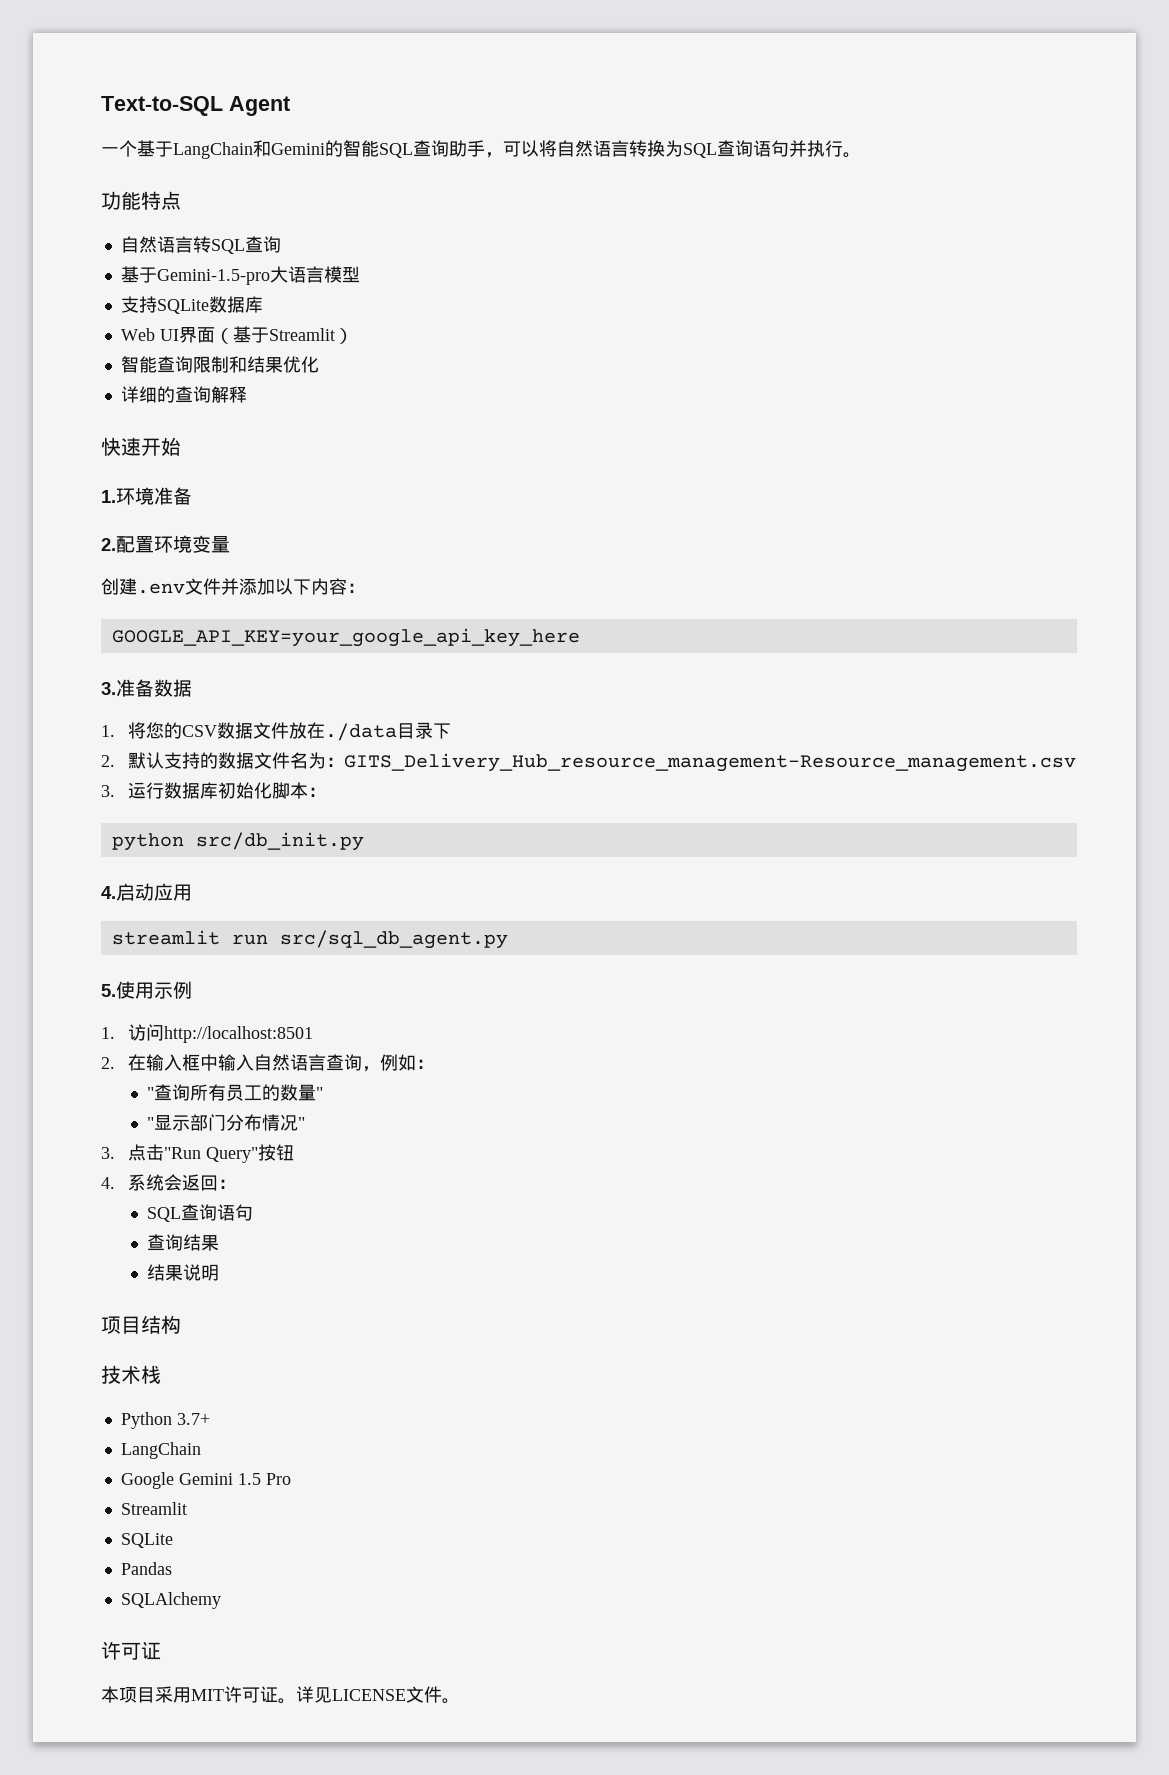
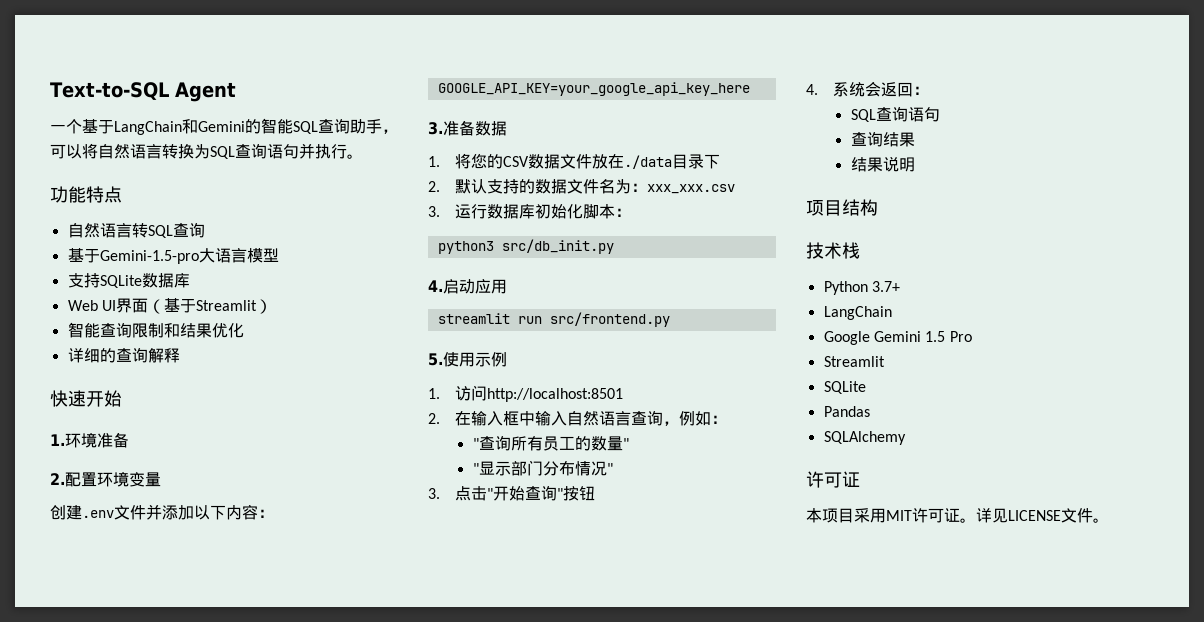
[343,753,1076,772] GITS_Delivery_Hub_resource_management-Resource_management.csv -> [647,184,736,194] xxx_xxx.csv
[111,833,184,851] python -> [437,241,494,254] python3
[279,930,508,949] src/sql_db_agent.py -> [549,312,670,327] src/frontend.py
[163,1147,258,1163] "Run Query" -> [487,485,564,501] "开始查询"

